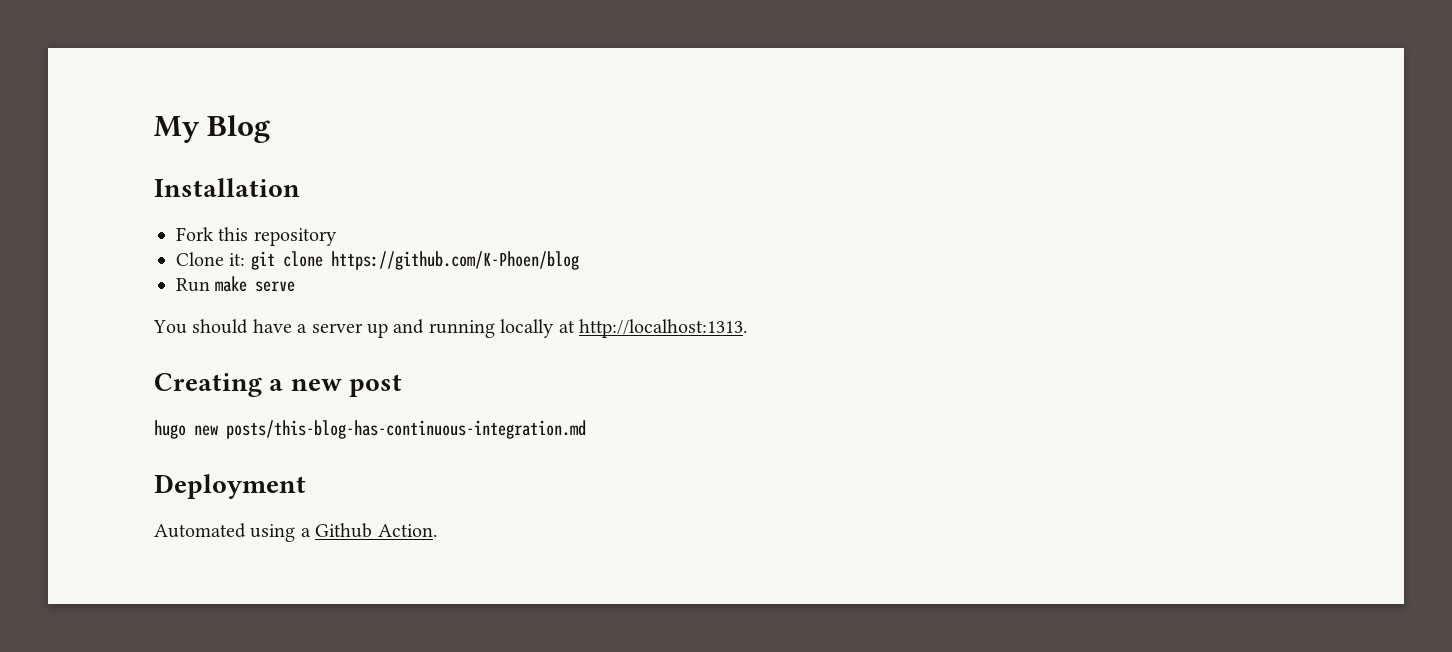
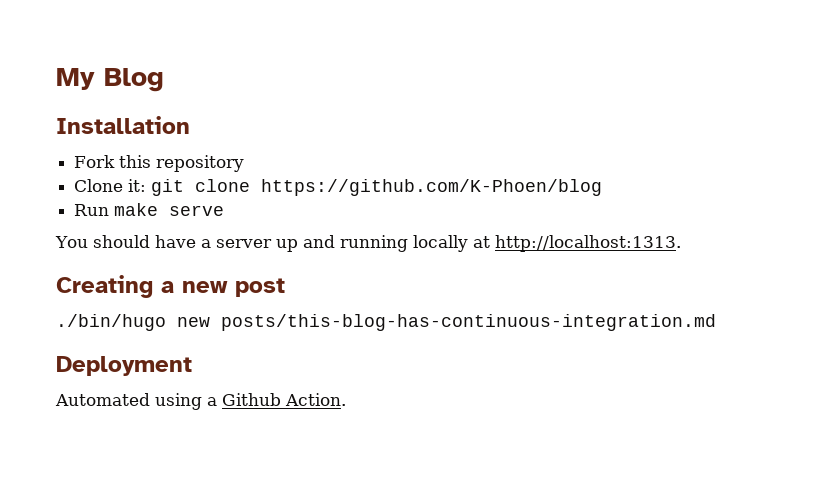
[154,420,186,439] hugo -> [56,314,166,331] ./bin/hugo

